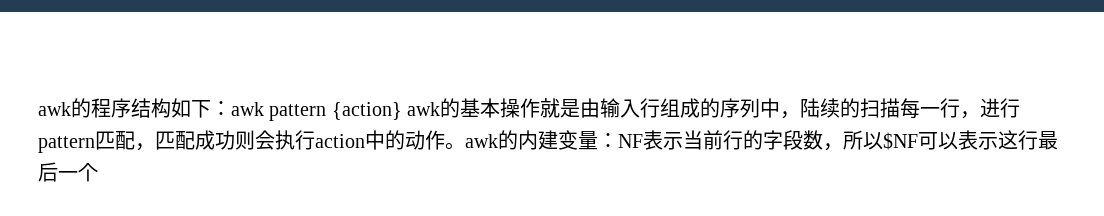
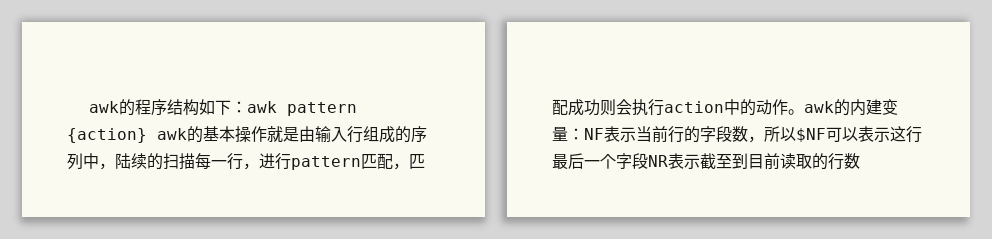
(98, 172) none -> [616,153,860,170] 字段NR表示截至到目前读取的行数

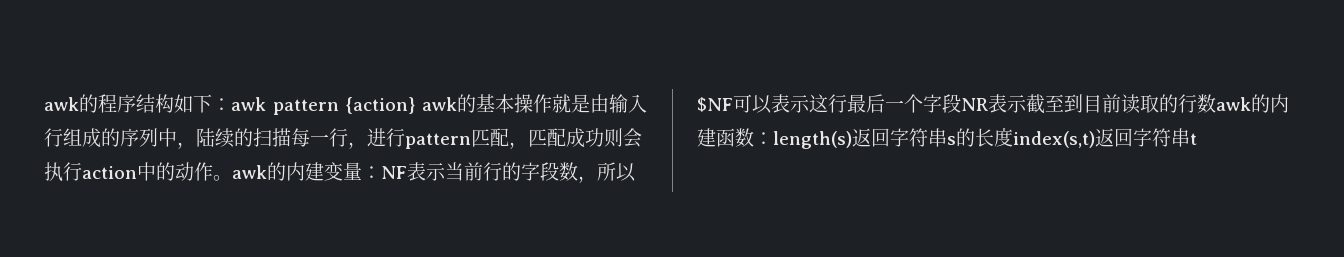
(860, 161) none -> [1216,94,1289,113] [697,128,1197,149] awk的内建函数：length(s)返回字符串s的长度index(s,t)返回字符串t

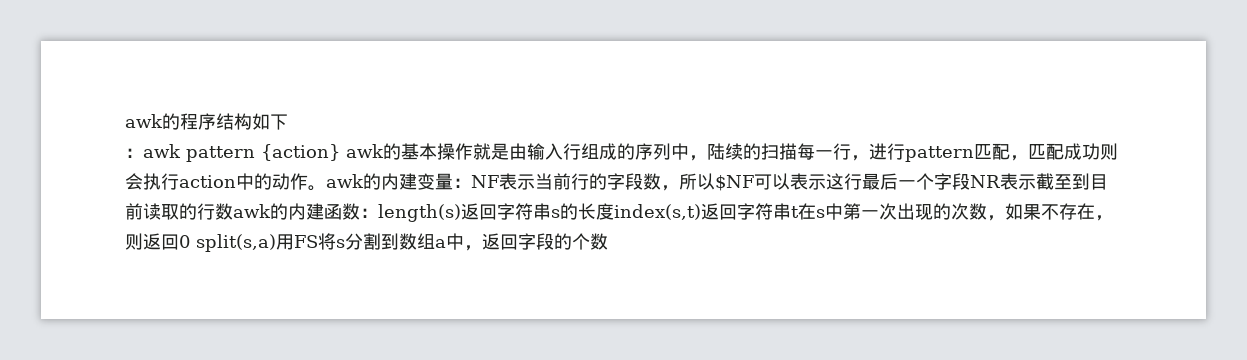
(212, 103) none -> (288, 122) //
(1197, 139) none -> [798,203,1113,221] [125,233,608,252] 在s中第一次出现的次数，如果不存在，则返回0 split(s,a)用FS将s分割到数组a中，返回字段的个数

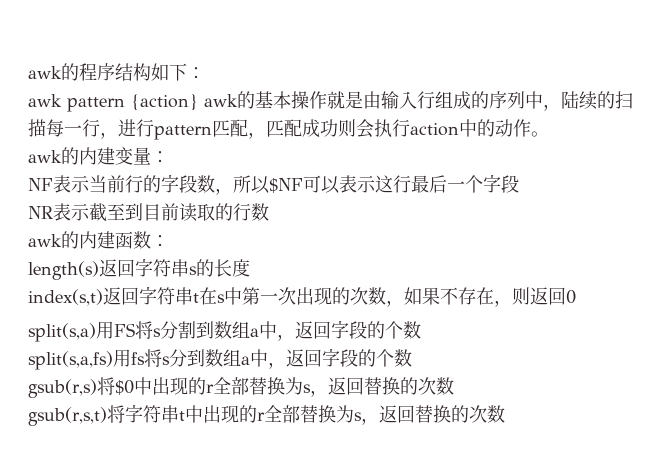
[125,148,143,158] // ： -> [187,67,205,79] ： //
(326, 188) none -> (549, 134) //
(471, 183) none -> (169, 157) //
(970, 181) none -> (519, 184) //
(233, 211) none -> (269, 212) //
(378, 213) none -> (169, 241) //
(614, 211) none -> (250, 268) //
(190, 241) none -> (576, 297) //
(608, 241) none -> [28,348,412,370] [28,377,454,398] [28,404,505,426] // split(s,a,fs)用fs将s分到数组a中，返回字段的个数 // gsub(r,s)将$0中出现的r全部替换为s，返回替换的次数 // gsub(r,s,t)将字符串t中出现的r全部替换为s，返回替换的次数

